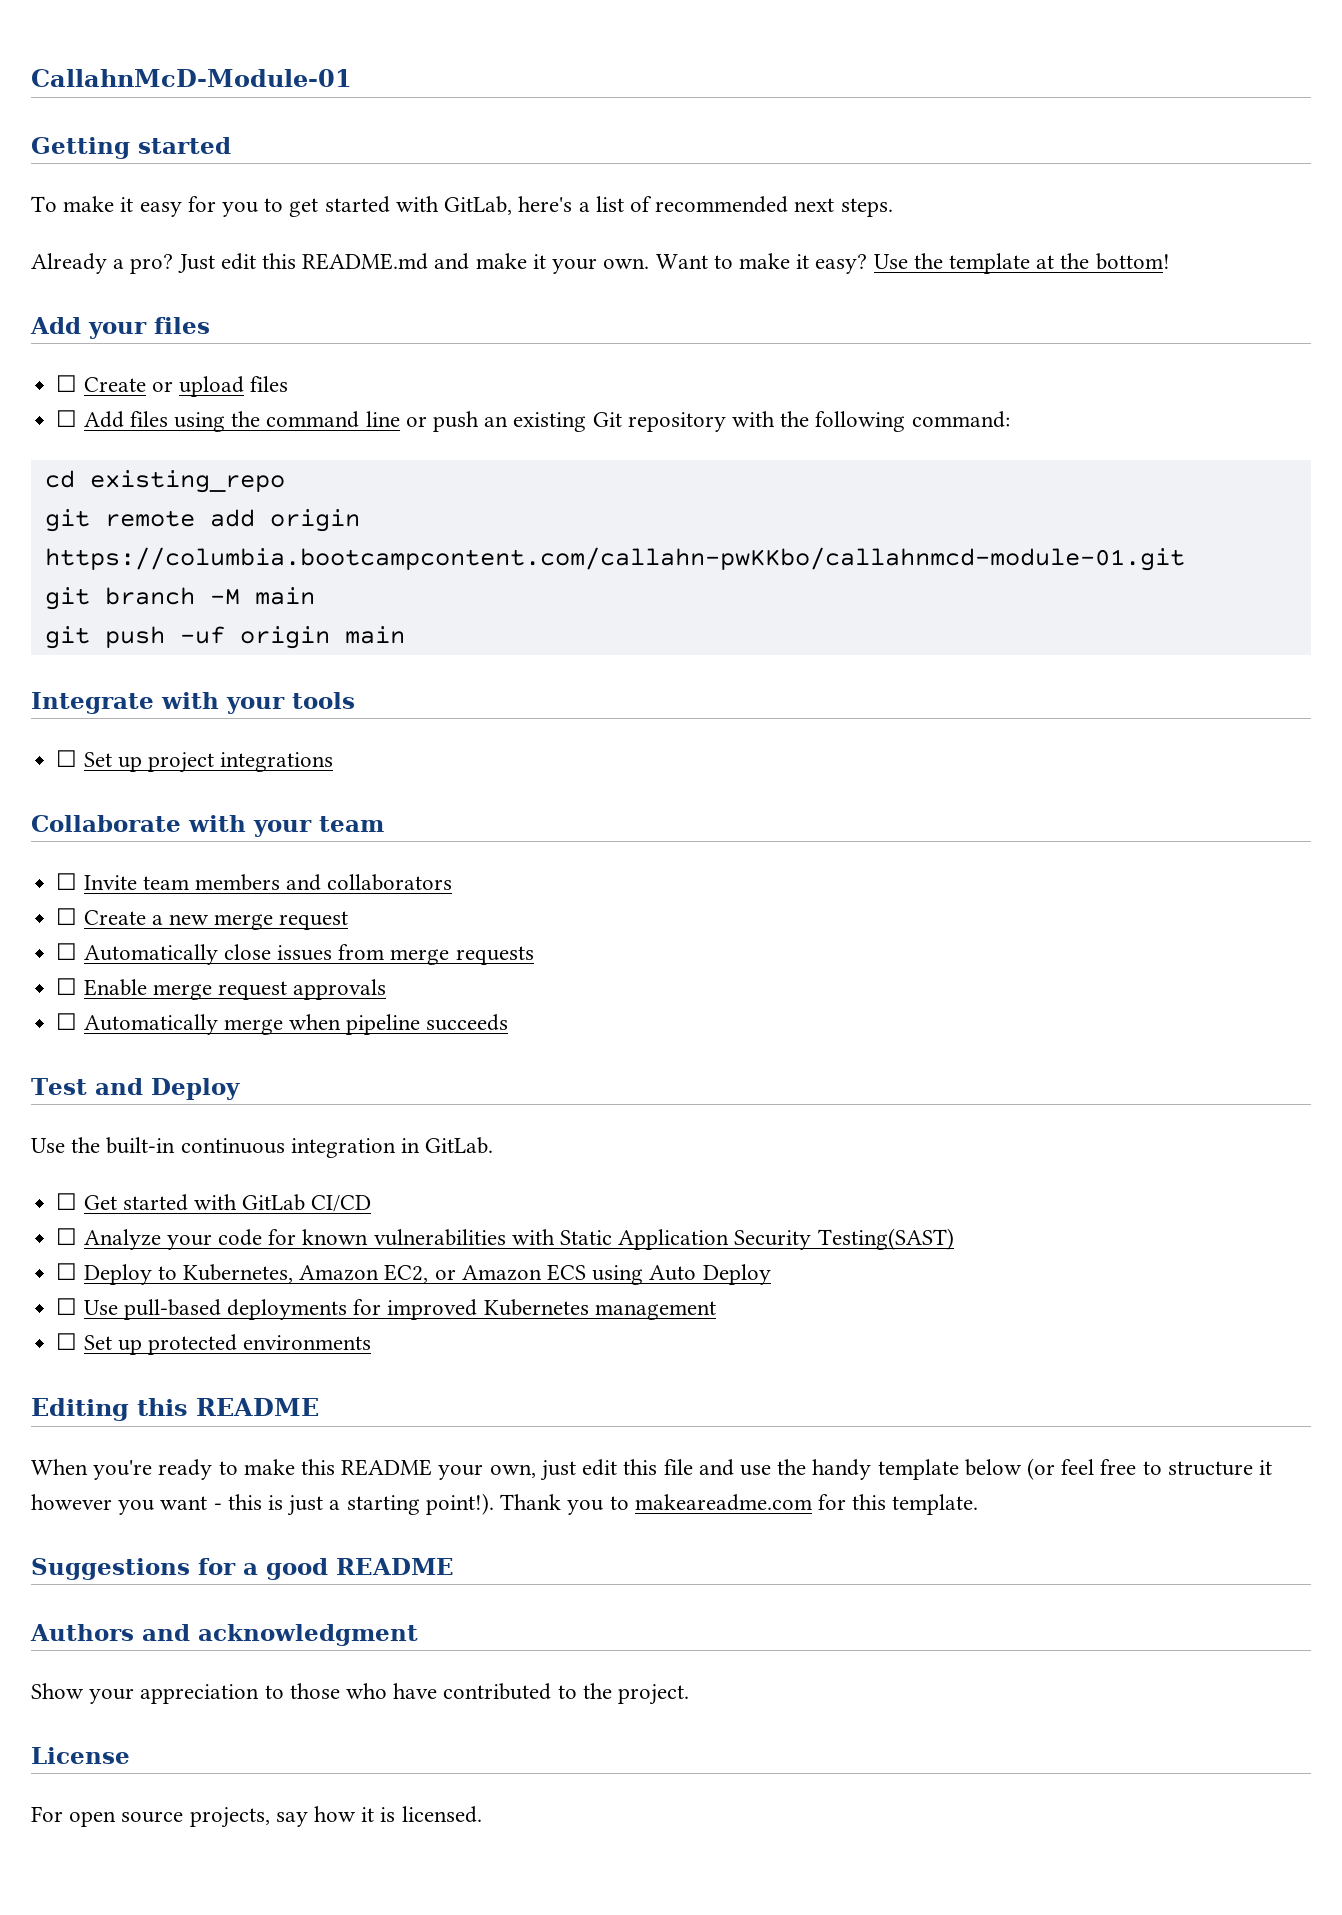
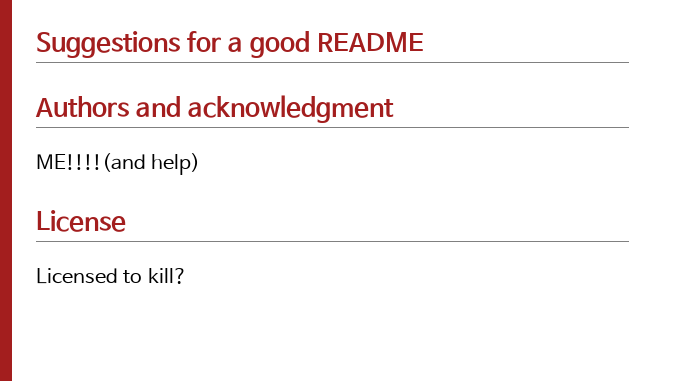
[31,69,352,87] [31,137,231,159] [31,196,893,217] [31,253,1170,274] [30,317,210,339] [56,375,289,397] [56,410,1010,432] [44,470,285,493] [44,509,360,532] [44,547,1185,571] [44,587,315,610] [44,626,405,649] [31,692,355,714] [56,750,334,773] [31,815,384,837] [56,873,453,891] [56,908,349,930] [56,943,534,965] [56,978,387,1000] [56,1013,509,1035] [31,1078,240,1100] [31,1137,494,1158] [56,1193,372,1212] [56,1228,954,1250] [56,1263,771,1285] [56,1298,716,1320] [56,1333,372,1355] [31,1398,319,1421] [31,1458,1273,1481] [31,1493,979,1516] CallahnMcD-Module-01 // Getting started // To make it easy for you to get started with GitLab, here's a list of recommended next steps. // Already a pro? Just edit this README.md and make it your own. Want to make it easy? Use the template at the bottom! // Add your files // ☐ Create or upload files // ☐ Add files using the command line or push an existing Git repository with the following command: // cd existing_repo // git remote add origin https://columbia.bootcampcontent.com/callahn-pwKKbo/callahnmcd-module-01.git // git branch -M main // git push -uf origin main // Integrate with your tools // ☐ Set up project integrations // Collaborate with your team // ☐ Invite team members and collaborators // ☐ Create a new merge request // ☐ Automatically close issues from merge requests // ☐ Enable merge request approvals // ☐ Automatically merge when pipeline succeeds // Test and Deploy // Use the built-in continuous integration in GitLab. // ☐ Get started with GitLab CI/CD // ☐ Analyze your code for known vulnerabilities with Static Application Security Testing(SAST) // ☐ Deploy to Kubernetes, Amazon EC2, or Amazon ECS using Auto Deploy // ☐ Use pull-based deployments for improved Kubernetes management // ☐ Set up protected environments // Editing this README // When you're ready to make this README your own, just edit this file and use the handy template below (or feel free to structure it however you want - this is just a starting point!). Thank you to makeareadme.com for this template. // -> (36, 44) none
[31,1683,690,1705] [31,1747,130,1764] [31,1806,482,1828] Show your appreciation to those who have contributed to the project. // License // For open source projects, say how it is licensed. -> [36,153,201,175] [36,210,126,232] [36,268,187,284] ME!!!!(and help) // License // Licensed to kill?

